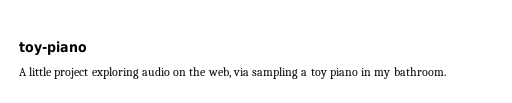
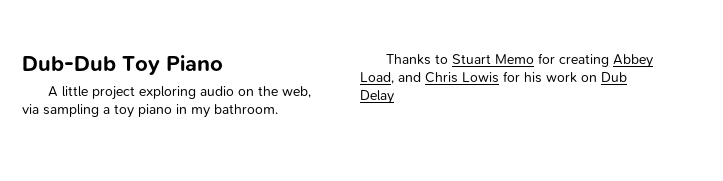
[19,41,87,56] toy-piano -> [22,55,223,75] Dub-Dub Toy Piano
(446, 71) none -> [385,53,653,68] [360,71,627,84] [360,90,394,104] // Thanks to Stuart Memo for creating Abbey Load, and Chris Lowis for his work on Dub Delay

